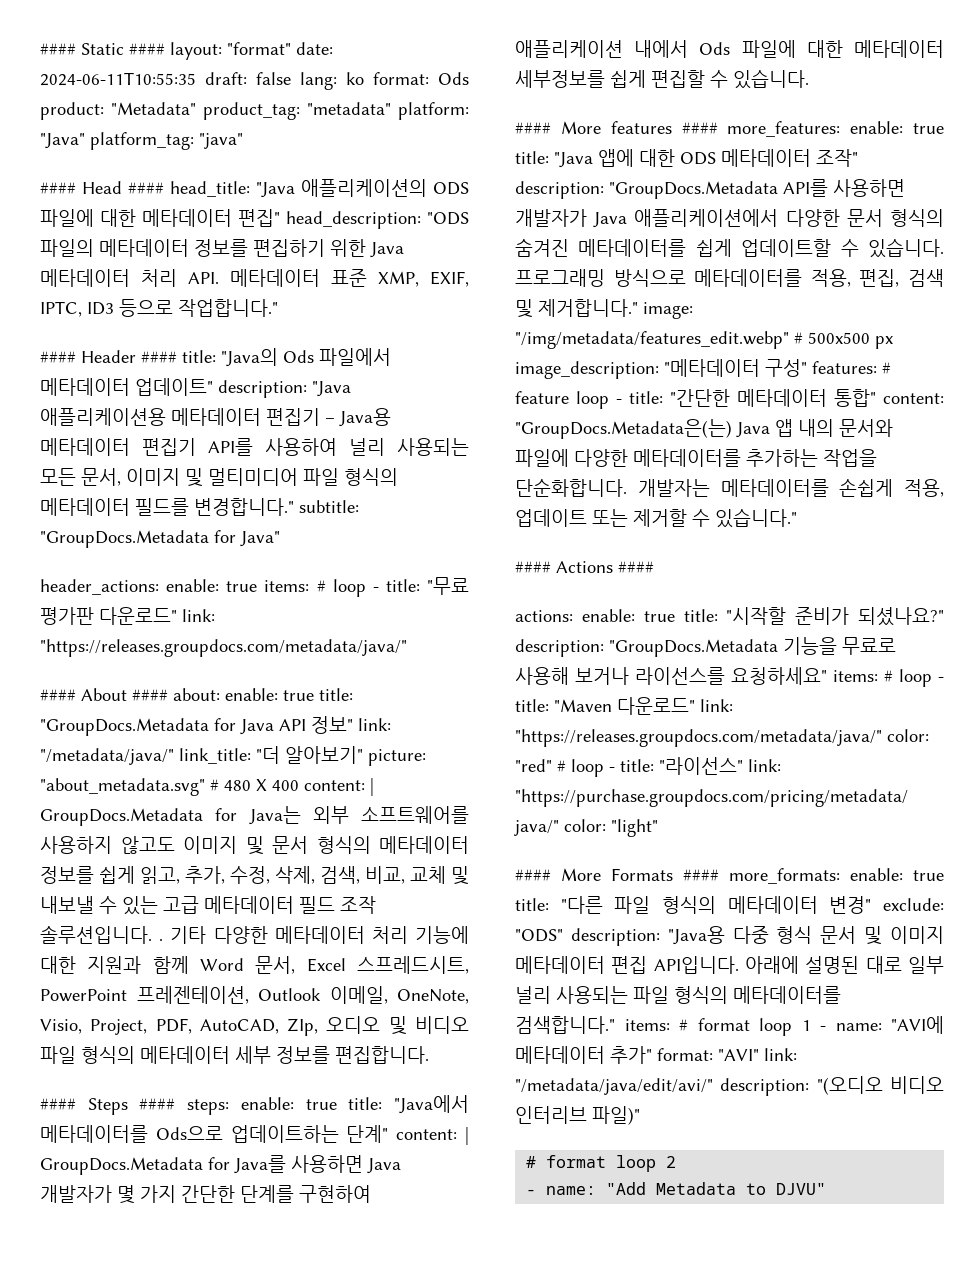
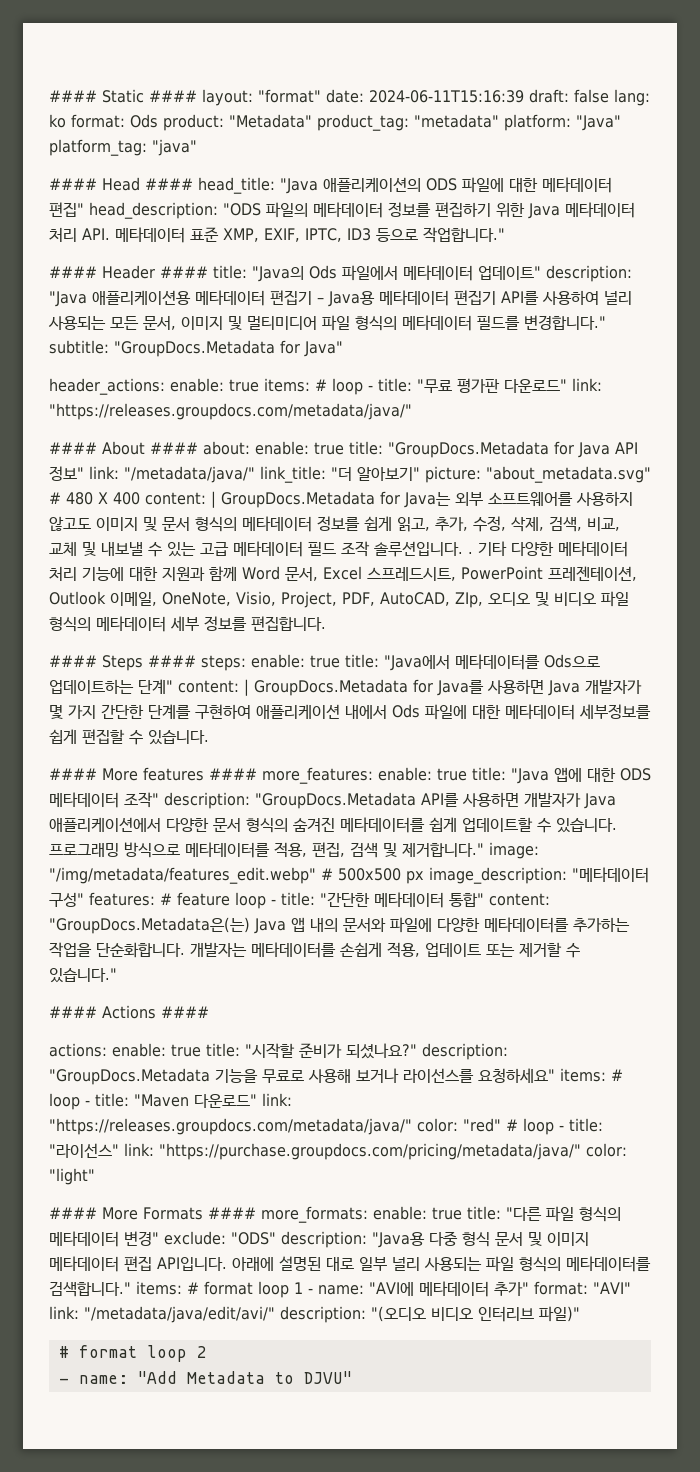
[40,72,196,86] 2024-06-11T10:55:35 -> [369,90,524,103] 2024-06-11T15:16:39

